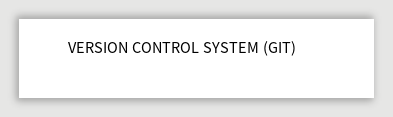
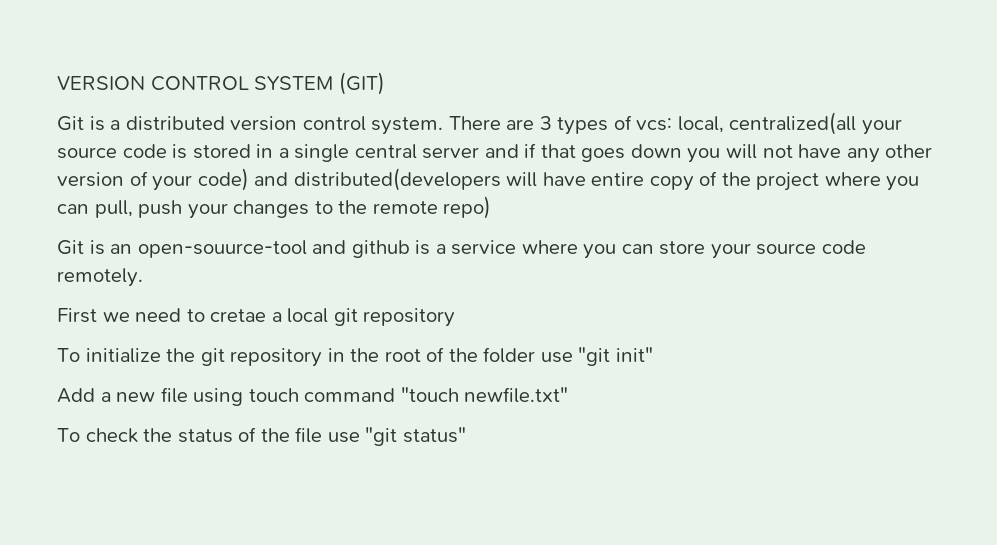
(296, 48) none -> [57,112,903,135] [57,143,933,163] [57,168,920,191] [57,196,492,219] [57,240,867,259] [57,268,143,287] [57,308,456,327] [57,347,653,367] [57,387,569,406] [57,427,466,446] // Git is a distributed version control system. There are 3 types of vcs: local, centralized(all your source code is stored in a single central server and if that goes down you will not have any other version of your code) and distributed(developers will have entire copy of the project where you can pull, push your changes to the remote repo) // Git is an open-souurce-tool and github is a service where you can store your source code remotely. // First we need to cretae a local git repository // To initialize the git repository in the root of the folder use "git init" // Add a new file using touch command "touch newfile.txt" // To check the status of the file use "git status"

